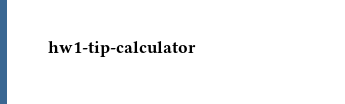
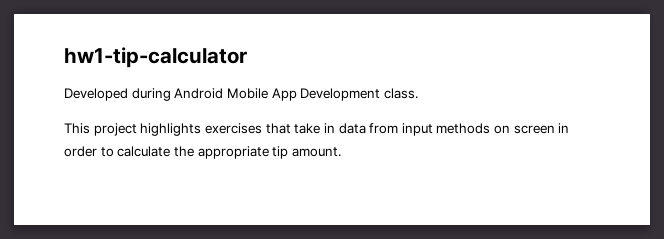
(196, 49) none -> [64,88,418,101] [64,123,570,136] [64,146,341,159] // Developed during Android Mobile App Development class. // This project highlights exercises that take in data from input methods on screen in order to calculate the appropriate tip amount.

